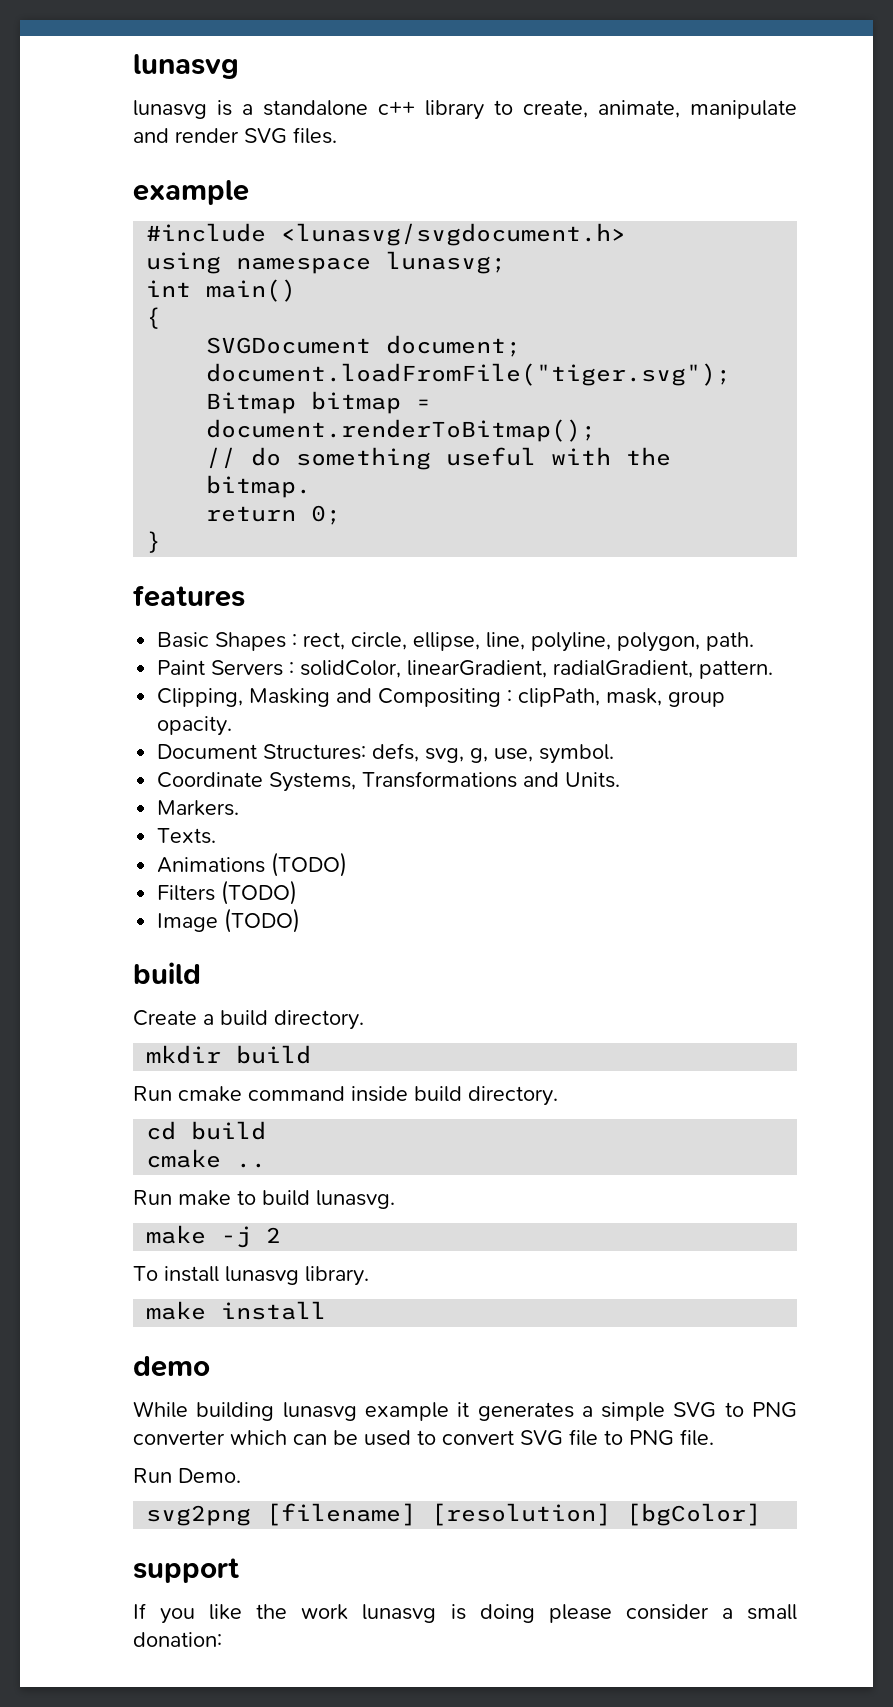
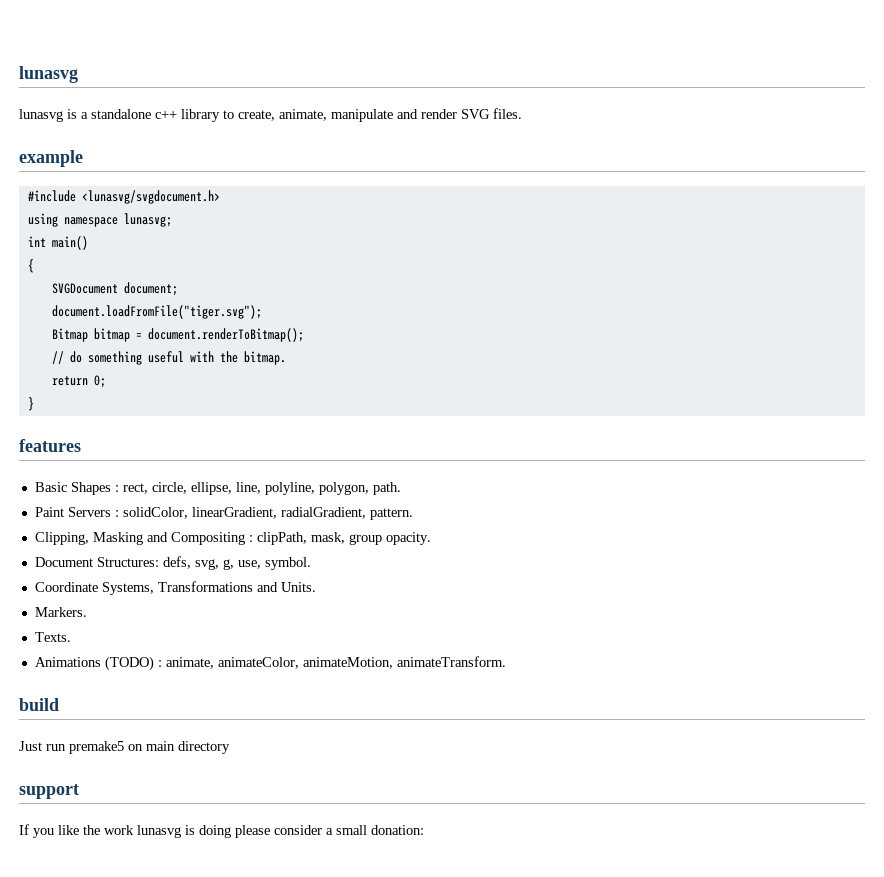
[157,880,298,905] [157,908,301,933] [133,962,201,984] [133,1010,364,1030] [146,1045,312,1064] [133,1086,558,1106] [146,1121,267,1140] [146,1149,267,1168] [133,1190,395,1209] [146,1225,282,1248] [133,1266,369,1286] [146,1301,327,1320] [133,1356,210,1377] [133,1401,797,1421] [133,1429,714,1446] [133,1468,241,1483] [146,1503,762,1526] // Filters (TODO) // Image (TODO) // build // Create a build directory. // mkdir build // Run cmake command inside build directory. // cd build // cmake .. // Run make to build lunasvg. // make -j 2 // To install lunasvg library. // make install // demo // While building lunasvg example it generates a simple SVG to PNG converter which can be used to convert SVG file to PNG file. // Run Demo. // svg2png [filename] [resolution] [bgColor] -> [157,656,506,669] [19,698,59,711] [19,741,230,754] : animate, animateColor, animateMotion, animateTransform. // build // Just run premake5 on main directory

